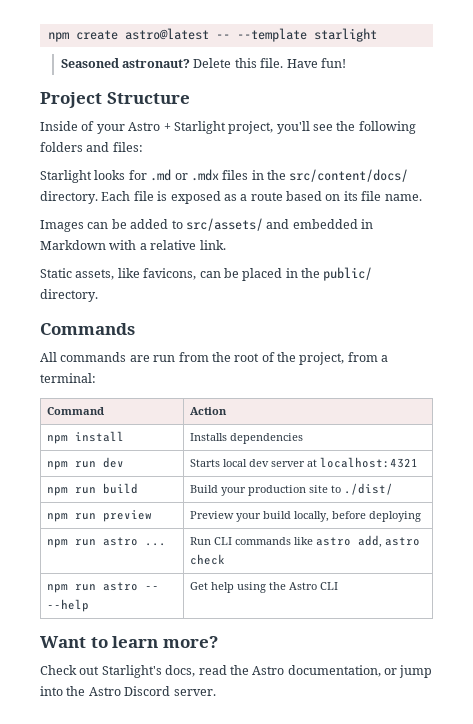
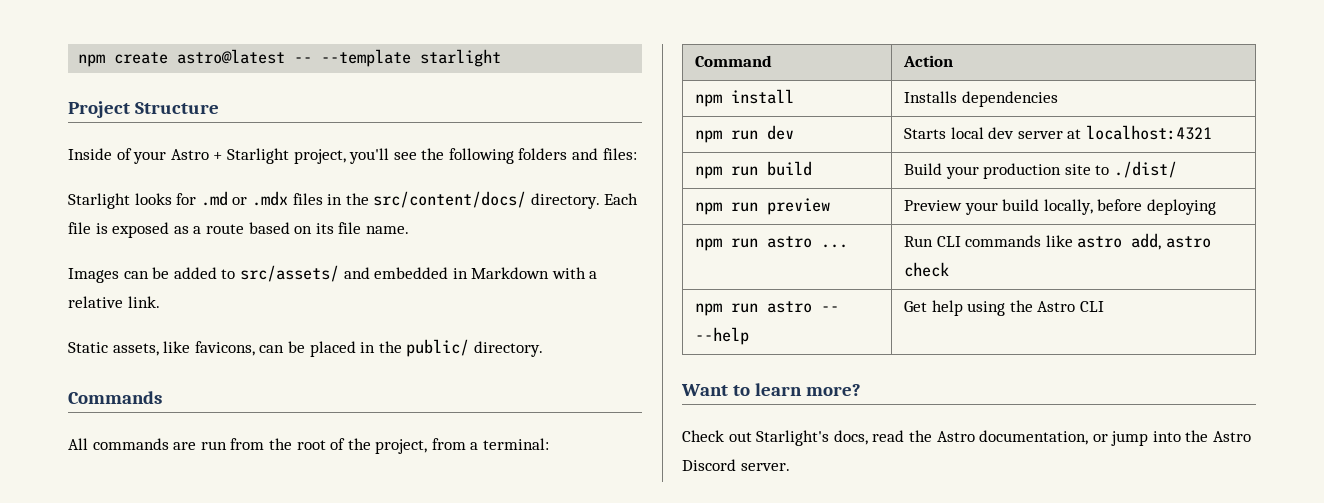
[60,58,346,68] // Seasoned astronaut? Delete this file. Have fun! -> (502, 58) none

